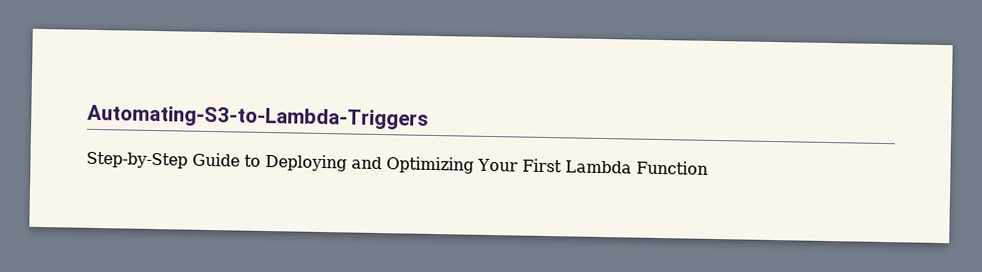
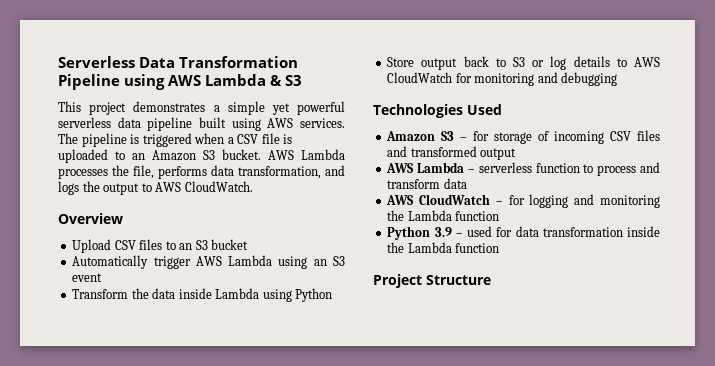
[87,104,429,130] [86,151,708,175] Automating-S3-to-Lambda-Triggers // Step-by-Step Guide to Deploying and Optimizing Your First Lambda Function -> [58,56,298,68] [58,74,302,90] [58,101,345,115] [58,117,345,131] [58,133,293,147] [58,149,345,163] [58,165,345,179] [58,181,253,195] [58,213,123,224] [72,239,249,253] [72,255,345,269] [72,273,103,282] [72,288,333,302] [387,56,660,70] [387,72,618,86] [373,104,502,118] [386,130,660,144] [387,146,517,160] [386,162,660,176] [387,178,467,189] [386,194,660,208] [387,210,500,221] [387,226,660,240] [387,242,500,253] [373,274,491,288] Serverless Data Transformation Pipeline using AWS Lambda & S3 // This project demonstrates a simple yet powerful serverless data pipeline built using AWS services. The pipeline is triggered when a CSV file is uploaded to an Amazon S3 bucket. AWS Lambda processes the file, performs data transformation, and logs the output to AWS CloudWatch. // Overview // Upload CSV files to an S3 bucket // Automatically trigger AWS Lambda using an S3 event // Transform the data inside Lambda using Python // Store output back to S3 or log details to AWS CloudWatch for monitoring and debugging // Technologies Used // Amazon S3 – for storage of incoming CSV files and transformed output // AWS Lambda – serverless function to process and transform data // AWS CloudWatch – for logging and monitoring the Lambda function // Python 3.9 – used for data transformation inside the Lambda function // Project Structure

